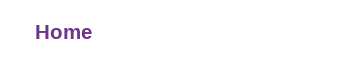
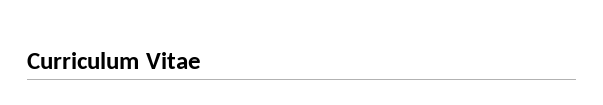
[35,25,92,39] Home -> [27,52,201,69] Curriculum Vitae

